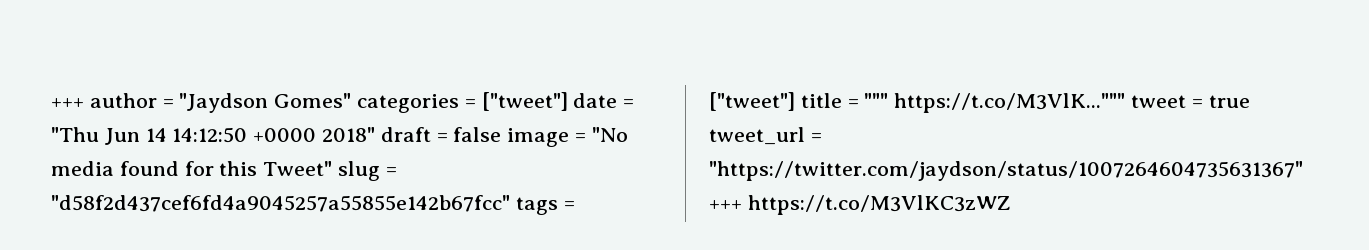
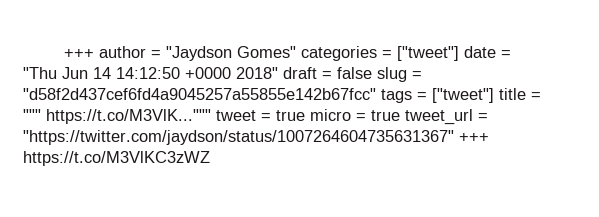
[507,127,628,147] [51,161,333,176] image = "No media found for this Tweet" -> (372, 73) none
(1250, 101) none -> [310,109,400,121] micro = true

